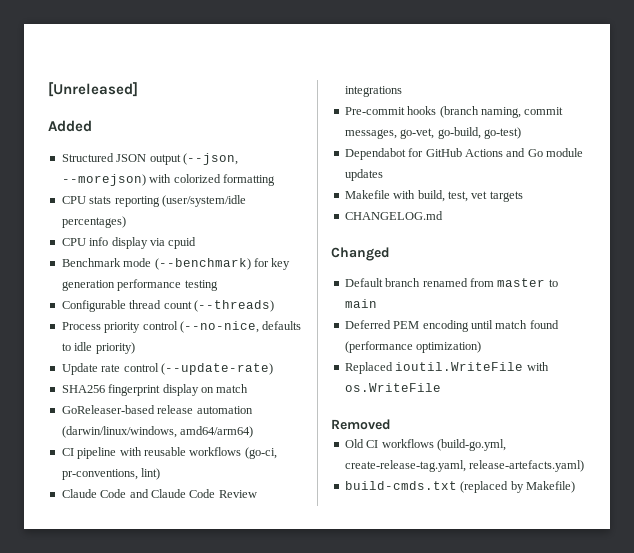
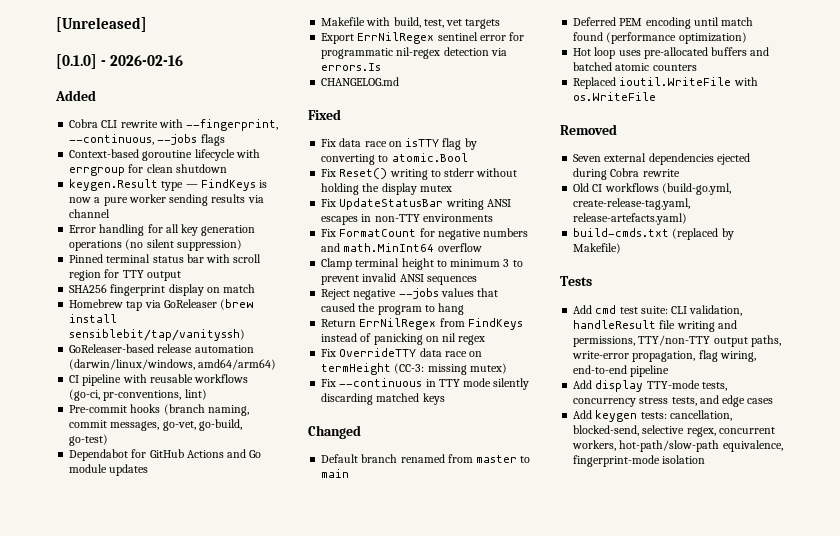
[48,120,92,132] [61,153,238,165] [61,174,275,186] [61,195,246,207] [61,216,126,228] [61,237,197,249] [61,258,291,270] [61,279,218,291] [61,300,274,312] [61,321,302,333] [61,342,135,354] [61,363,273,375] Added // Structured JSON output (--json, --morejson) with colorized formatting // CPU stats reporting (user/system/idle percentages) // CPU info display via cpuid // Benchmark mode (--benchmark) for key generation performance testing // Configurable thread count (--threads) // Process priority control (--no-nice, defaults to idle priority) // Update rate control (--update-rate) -> [56,54,184,69] [55,90,96,101] [69,119,279,131] [69,134,225,146] [69,149,260,161] [69,164,227,176] [69,179,268,191] [69,194,264,206] [69,209,111,218] [69,224,256,236] [69,239,242,251] [69,254,262,263] [69,269,181,281] [0.1.0] - 2026-02-16 // Added // Cobra CLI rewrite with --fingerprint, --continuous, --jobs flags // Context-based goroutine lifecycle with errgroup for clean shutdown // keygen.Result type — FindKeys is now a pure worker sending results via channel // Error handling for all key generation operations (no silent suppression) // Pinned terminal status bar with scroll region for TTY output
(249, 388) none -> [69,299,255,311] [69,314,118,323] [69,329,246,341] // Homebrew tap via GoReleaser (brew install sensiblebit/tap/vanityssh)
[61,489,257,498] [344,86,402,97] // Claude Code and Claude Code Review integrations -> (207, 394) none
[344,211,443,220] CHANGELOG.md -> [321,32,525,44] [321,47,507,59] [321,63,382,71] [321,77,400,86] [308,109,341,120] [321,138,477,150] [321,153,468,165] [321,168,518,180] [321,183,452,195] [321,198,511,210] [321,214,493,225] [321,228,529,240] [321,243,482,252] [321,258,523,270] [321,273,477,285] [321,288,499,300] [321,303,465,315] [321,318,523,330] [321,333,486,345] [321,348,483,357] [321,363,507,375] [321,378,530,390] [321,393,445,405] Export ErrNilRegex sentinel error for programmatic nil-regex detection via errors.Is // CHANGELOG.md // Fixed // Fix data race on isTTY flag by converting to atomic.Bool // Fix Reset() writing to stderr without holding the display mutex // Fix UpdateStatusBar writing ANSI escapes in non-TTY environments // Fix FormatCount for negative numbers and math.MinInt64 overflow // Clamp terminal height to minimum 3 to prevent invalid ANSI sequences // Reject negative --jobs values that caused the program to hang // Return ErrNilRegex from FindKeys instead of panicking on nil regex // Fix OverrideTTY data race on termHeight (CC-3: missing mutex) // Fix --continuous in TTY mode silently discarding matched keys
(482, 347) none -> [573,47,770,59] [573,62,697,71] // Hot loop uses pre-allocated buffers and batched atomic counters
(391, 424) none -> [573,153,750,165] [573,168,680,180] // Seven external dependencies ejected during Cobra rewrite
(575, 487) none -> [560,276,592,286] [573,305,743,316] [573,320,737,332] [573,335,781,347] [572,350,756,362] [573,365,670,377] [573,380,727,392] [573,395,774,407] [573,410,732,422] [573,425,775,437] [572,440,783,452] [573,455,706,467] // Tests // Add cmd test suite: CLI validation, handleResult file writing and permissions, TTY/non-TTY output paths, write-error propagation, flag wiring, end-to-end pipeline // Add display TTY-mode tests, concurrency stress tests, and edge cases // Add keygen tests: cancellation, blocked-send, selective regex, concurrent workers, hot-path/slow-path equivalence, fingerprint-mode isolation

